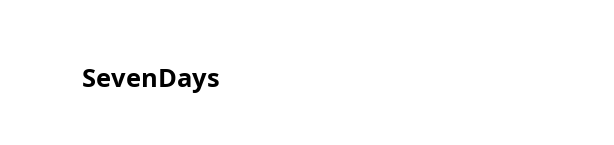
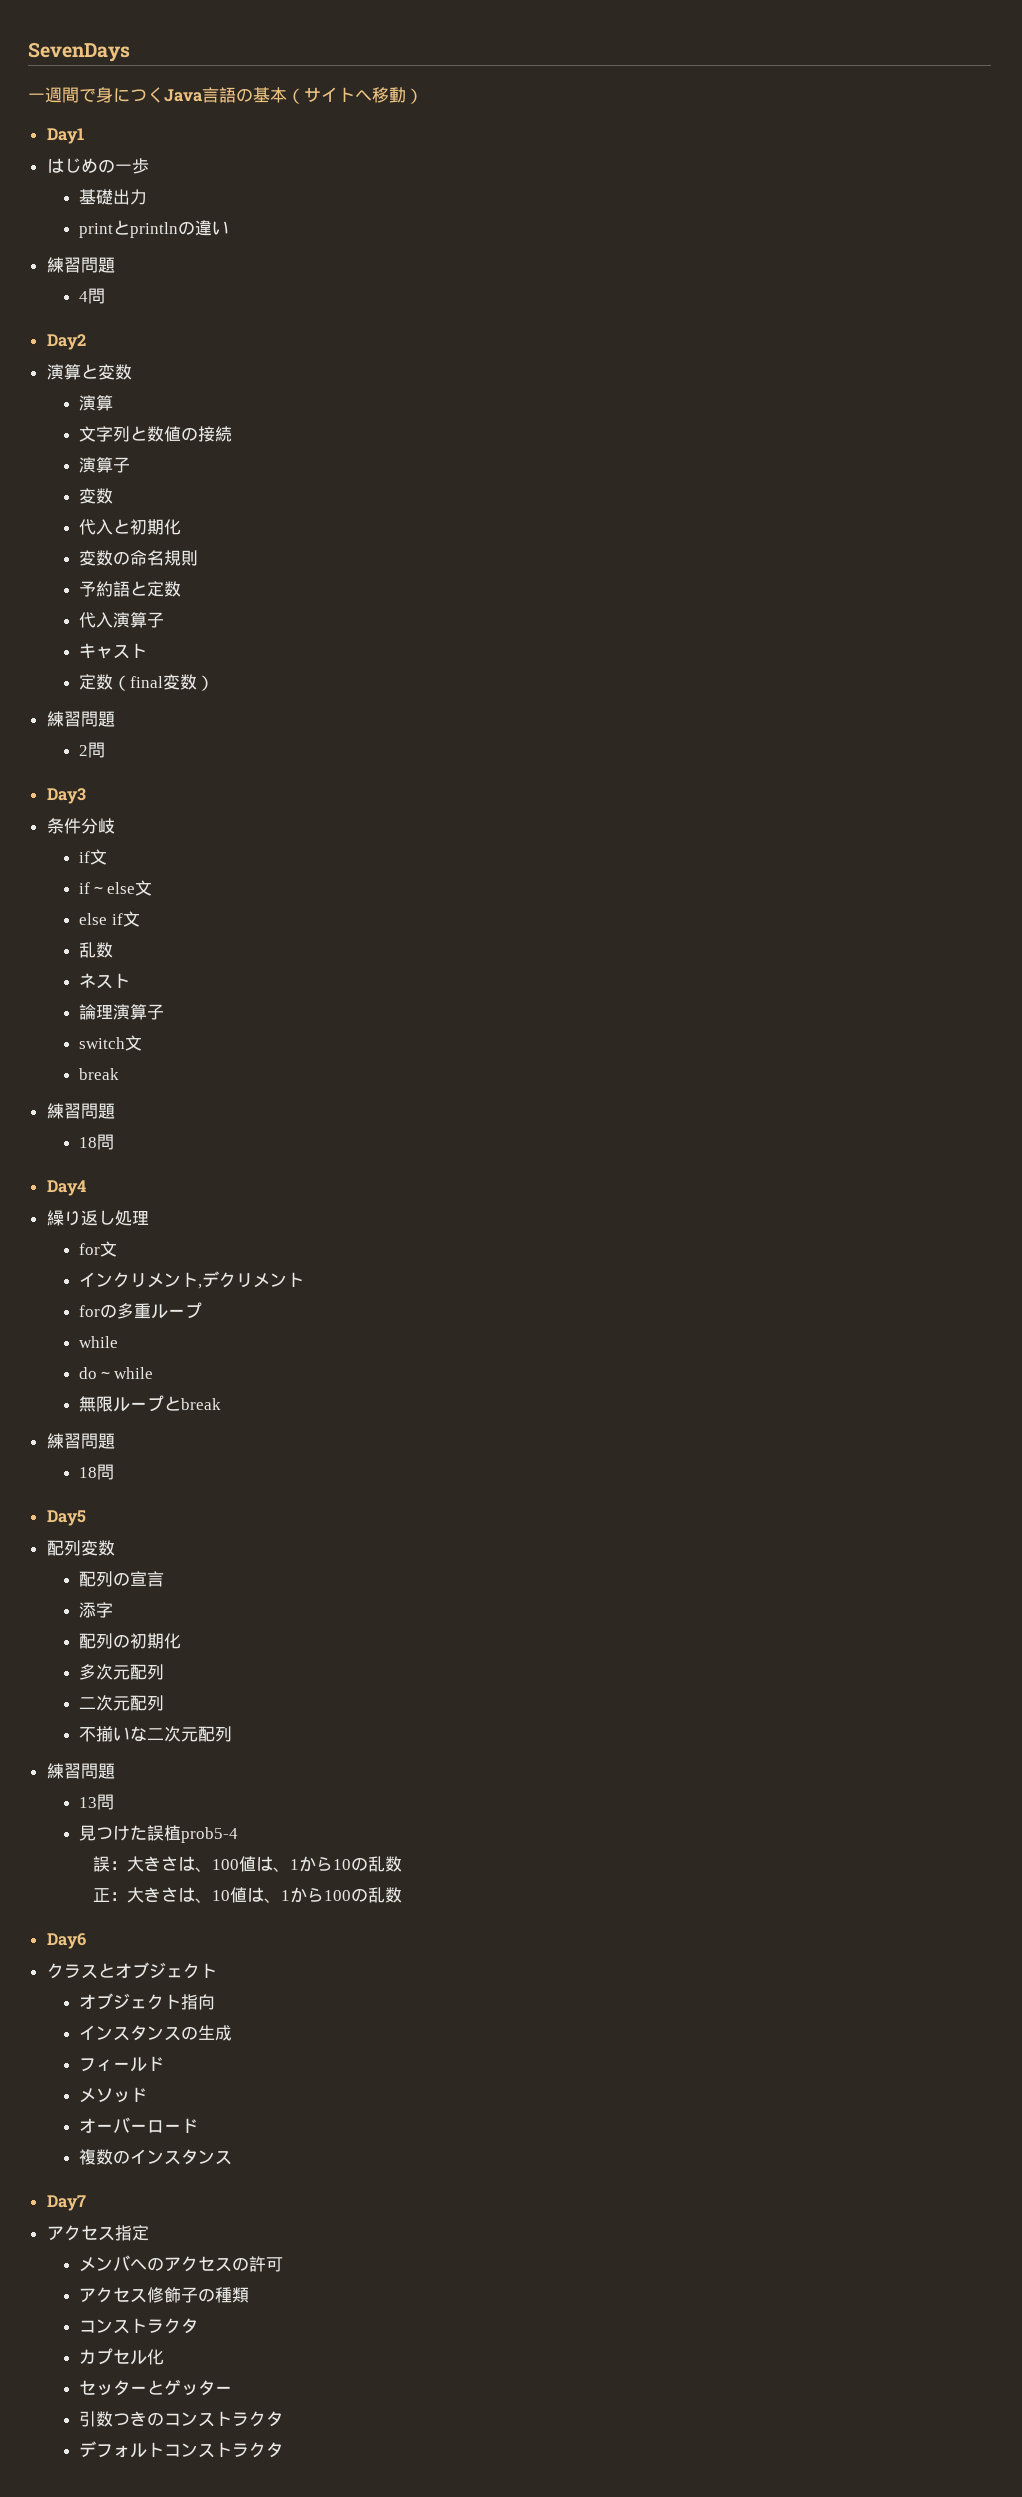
(220, 81) none -> [28,87,423,104] [46,128,84,144] [46,158,149,174] [79,189,148,205] [79,220,230,238] [46,257,115,273] [79,288,106,304] [46,334,86,350] [46,364,132,380] [79,395,114,411] [79,426,233,442] [79,457,131,473] [79,488,114,504] [79,519,182,535] [79,550,199,566] [79,581,182,597] [79,612,165,628] [79,643,148,659] [79,674,215,691] [46,711,115,727] [79,742,106,758] [46,788,86,804] [46,818,115,834] [79,849,108,865] [79,880,153,896] [79,911,140,927] [79,942,114,958] [79,973,131,989] [79,1004,165,1020] [79,1035,143,1051] [79,1068,120,1080] [46,1103,115,1119] [79,1134,115,1150] [46,1180,86,1196] [46,1210,149,1226] [79,1241,118,1257] [79,1271,305,1289] [79,1302,203,1319] [79,1336,119,1348] [79,1367,154,1379] [79,1395,222,1412] [46,1433,115,1449] [79,1464,115,1480] [46,1510,86,1526] [46,1540,115,1556] [79,1571,165,1587] [79,1602,114,1618] [79,1633,182,1649] [79,1664,165,1680] [79,1695,165,1711] [79,1726,233,1742] [46,1763,115,1779] [79,1794,115,1810] [79,1825,239,1843] [92,1856,402,1872] [92,1887,402,1903] [46,1933,86,1949] [46,1962,217,1979] [79,1993,216,2010] [79,2025,233,2041] [79,2056,165,2072] [79,2087,148,2103] [79,2117,199,2133] [79,2149,233,2165] [46,2195,86,2211] [46,2225,149,2241] [79,2255,284,2272] [79,2287,250,2303] [79,2318,199,2334] [79,2348,165,2365] [79,2379,233,2396] [79,2411,284,2427] [79,2441,284,2458] // 一週間で身につくJava言語の基本（サイトへ移動） // Day1 // はじめの一歩 // 基礎出力 // printとprintlnの違い // 練習問題 // 4問 // Day2 // 演算と変数 // 演算 // 文字列と数値の接続 // 演算子 // 変数 // 代入と初期化 // 変数の命名規則 // 予約語と定数 // 代入演算子 // キャスト // 定数（final変数） // 練習問題 // 2問 // Day3 // 条件分岐 // if文 // if～else文 // else if文 // 乱数 // ネスト // 論理演算子 // switch文 // break // 練習問題 // 18問 // Day4 // 繰り返し処理 // for文 // インクリメント,デクリメント // forの多重ループ // while // do～while // 無限ループとbreak // 練習問題 // 18問 // Day5 // 配列変数 // 配列の宣言 // 添字 // 配列の初期化 // 多次元配列 // 二次元配列 // 不揃いな二次元配列 // 練習問題 // 13問 // 見つけた誤植prob5-4 // 誤：大きさは、100値は、1から10の乱数 // 正：大きさは、10値は、1から100の乱数 // Day6 // クラスとオブジェクト // オブジェクト指向 // インスタンスの生成 // フィールド // メソッド // オーバーロード // 複数のインスタンス // Day7 // アクセス指定 // メンバへのアクセスの許可 // アクセス修飾子の種類 // コンストラクタ // カプセル化 // セッターとゲッター // 引数つきのコンストラクタ // デフォルトコンストラクタ

